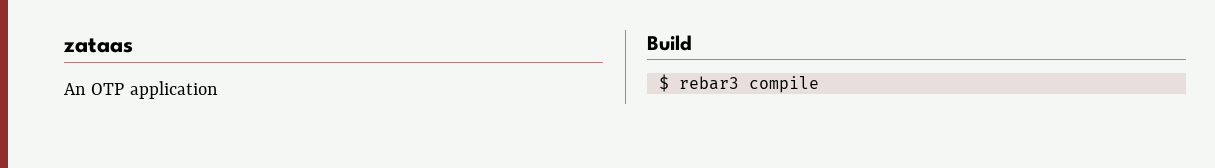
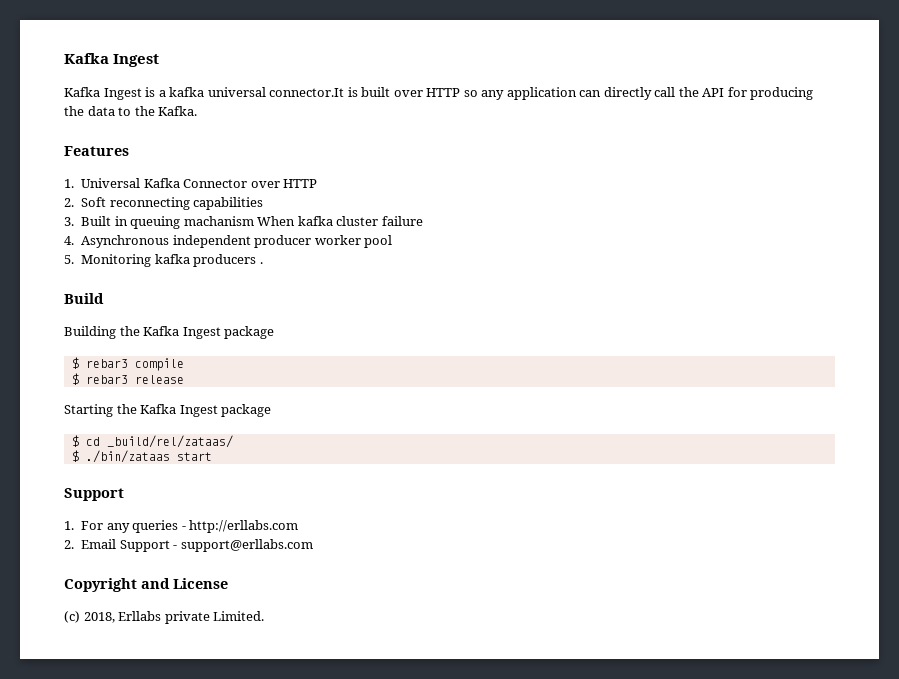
[63,38,133,53] [64,81,218,99] [647,35,692,51] [658,74,819,93] zataas // An OTP application // Build // $ rebar3 compile -> [64,53,160,67] [64,87,814,100] [64,106,198,116] [64,146,129,156] [64,178,318,188] [64,197,264,210] [64,216,423,229] [64,235,393,248] [64,254,263,267] [64,293,104,304] [64,326,275,339] [71,357,184,371] [71,373,184,385] [64,404,272,417] [71,435,233,448] [71,450,212,463] [64,488,124,501] [64,520,299,533] [64,539,313,552] [64,578,228,592] [64,611,265,624] Kafka Ingest // Kafka Ingest is a kafka universal connector.It is built over HTTP so any application can directly call the API for producing the data to the Kafka. // Features // 1. Universal Kafka Connector over HTTP // 2. Soft reconnecting capabilities // 3. Built in queuing machanism When kafka cluster failure // 4. Asynchronous independent producer worker pool // 5. Monitoring kafka producers . // Build // Building the Kafka Ingest package // $ rebar3 compile // $ rebar3 release // Starting the Kafka Ingest package // $ cd _build/rel/zataas/ // $ ./bin/zataas start // Support // 1. For any queries - http://erllabs.com // 2. Email Support - support@erllabs.com // Copyright and License // (c) 2018, Erllabs private Limited.

